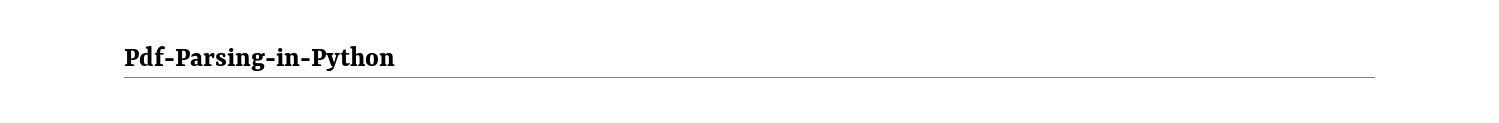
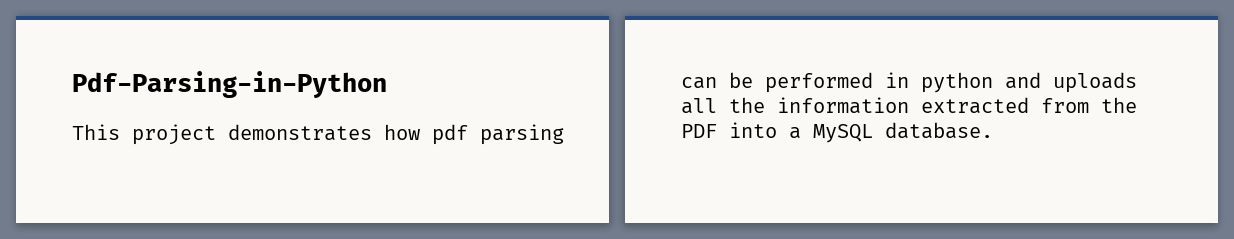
(395, 58) none -> [72,124,564,145] [681,72,1137,93] [681,97,1137,114] [681,122,993,143] // This project demonstrates how pdf parsing can be performed in python and uploads all the information extracted from the PDF into a MySQL database.

